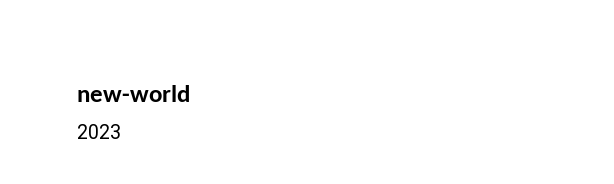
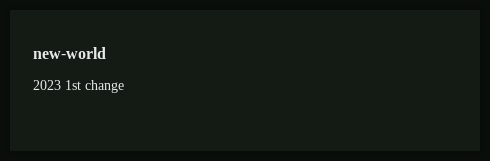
(121, 131) none -> [65,80,124,93] 1st change

